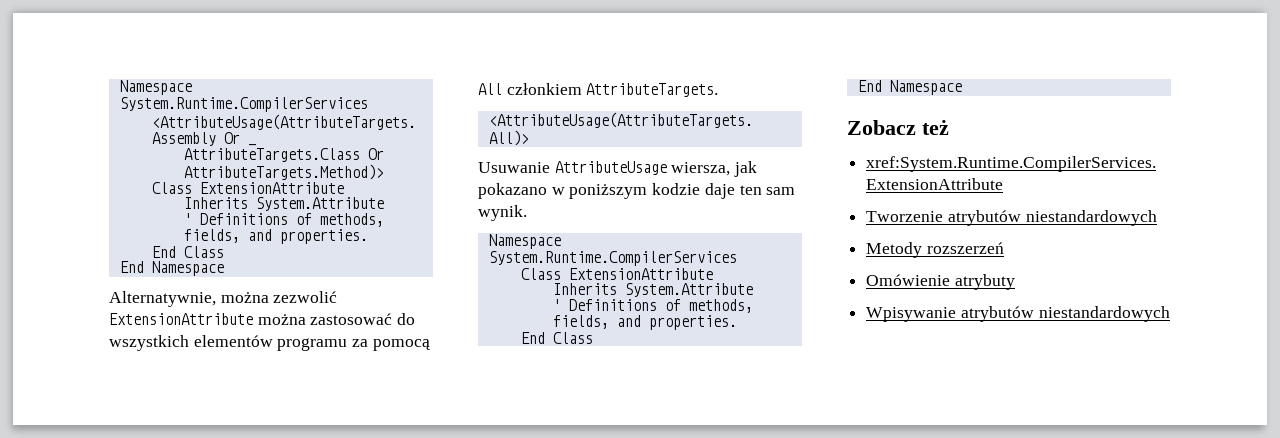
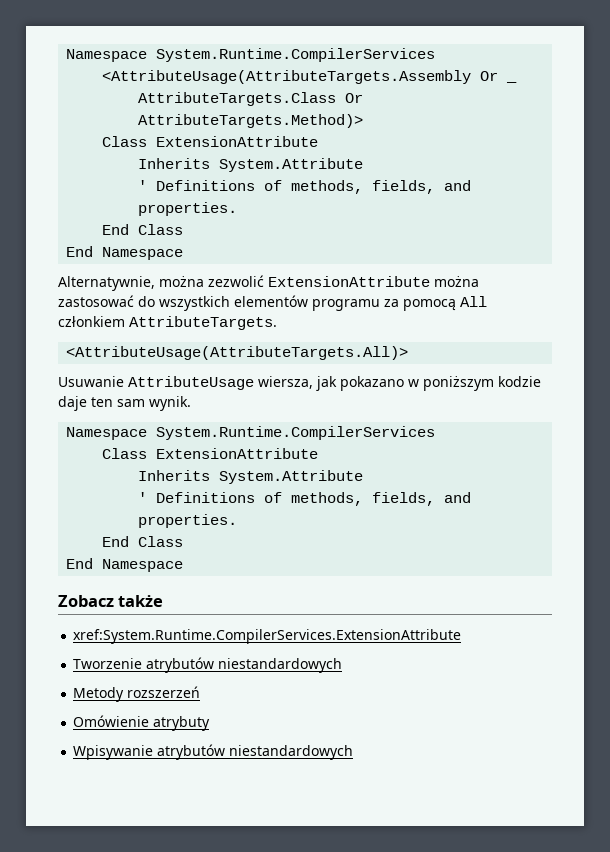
[922,120,949,135] też -> [118,595,164,607] także

